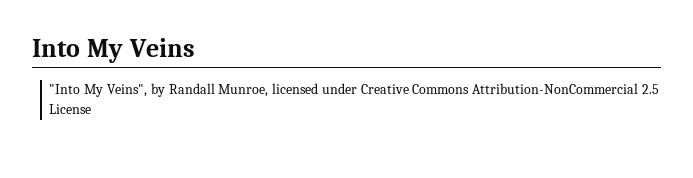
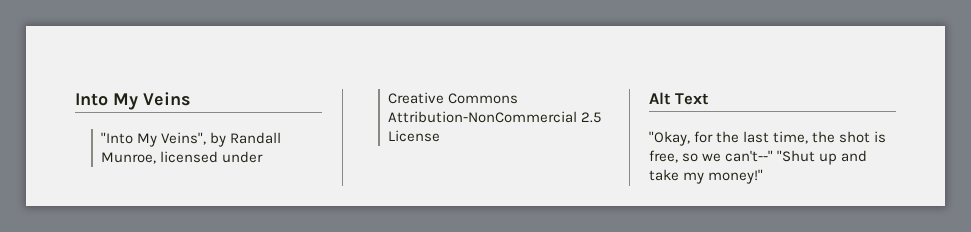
(92, 109) none -> [649,92,710,105] [649,131,887,146] [649,150,868,165] [649,169,764,184] // Alt Text // "Okay, for the last time, the shot is free, so we can't--" "Shut up and take my money!"

